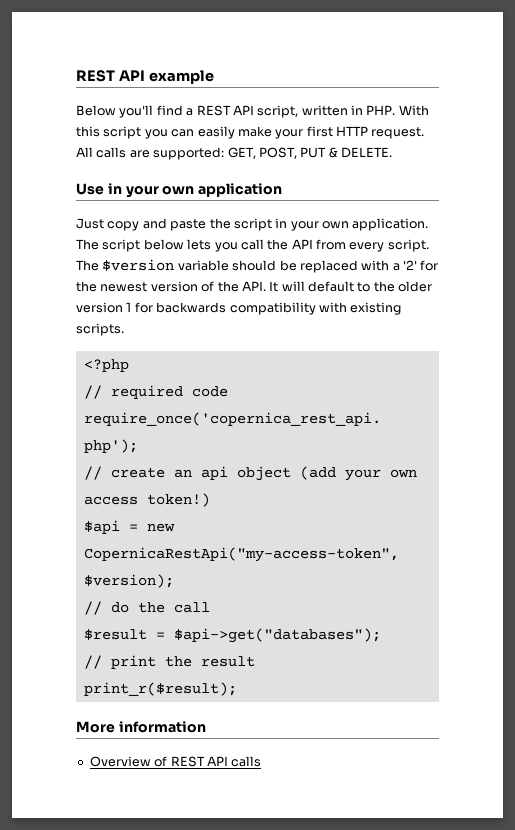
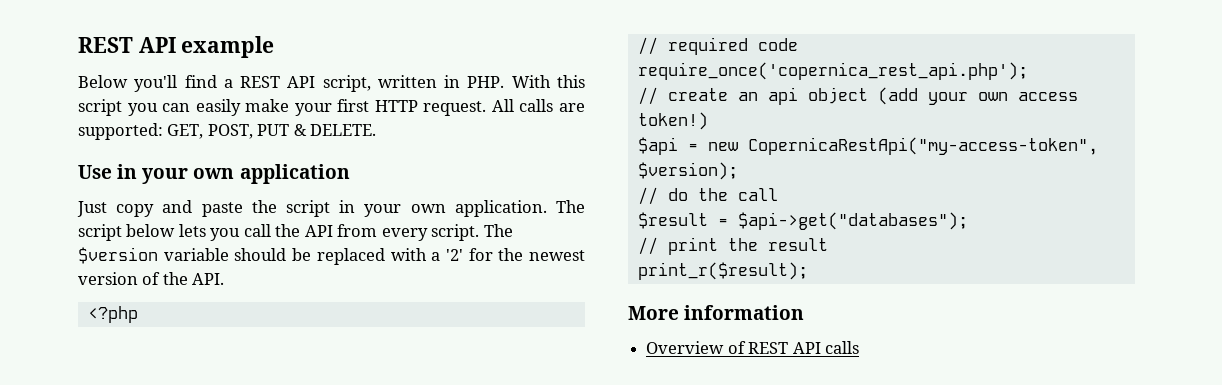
[269,281,433,292] [76,302,402,315] [76,323,124,336] It will default to the older version 1 for backwards compatibility with existing scripts. -> (225, 279) none

